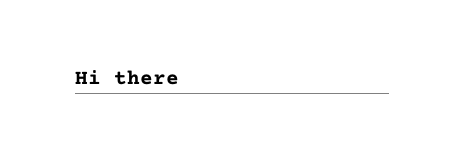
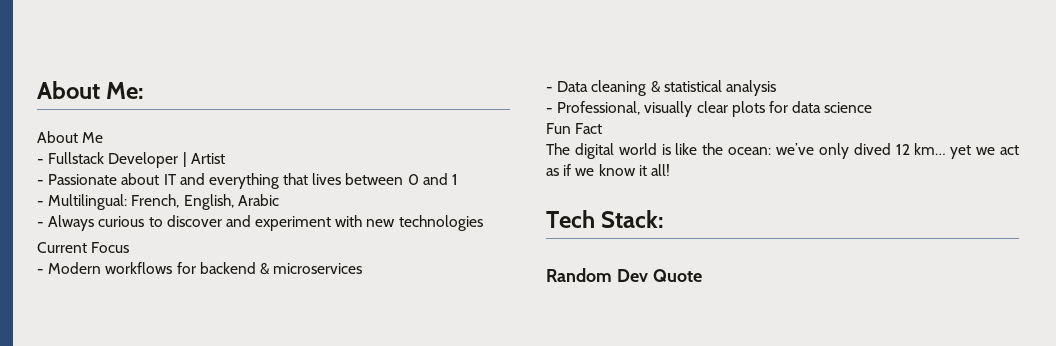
[75,70,179,85] Hi there -> [37,81,145,99] [37,131,104,143] [37,152,225,168] [37,173,459,189] [37,194,279,210] [37,215,483,231] [37,242,130,253] [37,262,363,275] [546,80,776,96] [546,101,873,117] [546,123,603,134] [546,143,1020,159] [546,164,670,176] [546,210,665,228] [546,268,702,282] About Me: // About Me // - Fullstack Developer | Artist // - Passionate about IT and everything that lives between 0 and 1 // - Multilingual: French, English, Arabic // - Always curious to discover and experiment with new technologies // Current Focus // - Modern workflows for backend & microservices // - Data cleaning & statistical analysis // - Professional, visually clear plots for data science // Fun Fact // The digital world is like the ocean: we’ve only dived 12 km… yet we act as if we know it all! // Tech Stack: // Random Dev Quote

